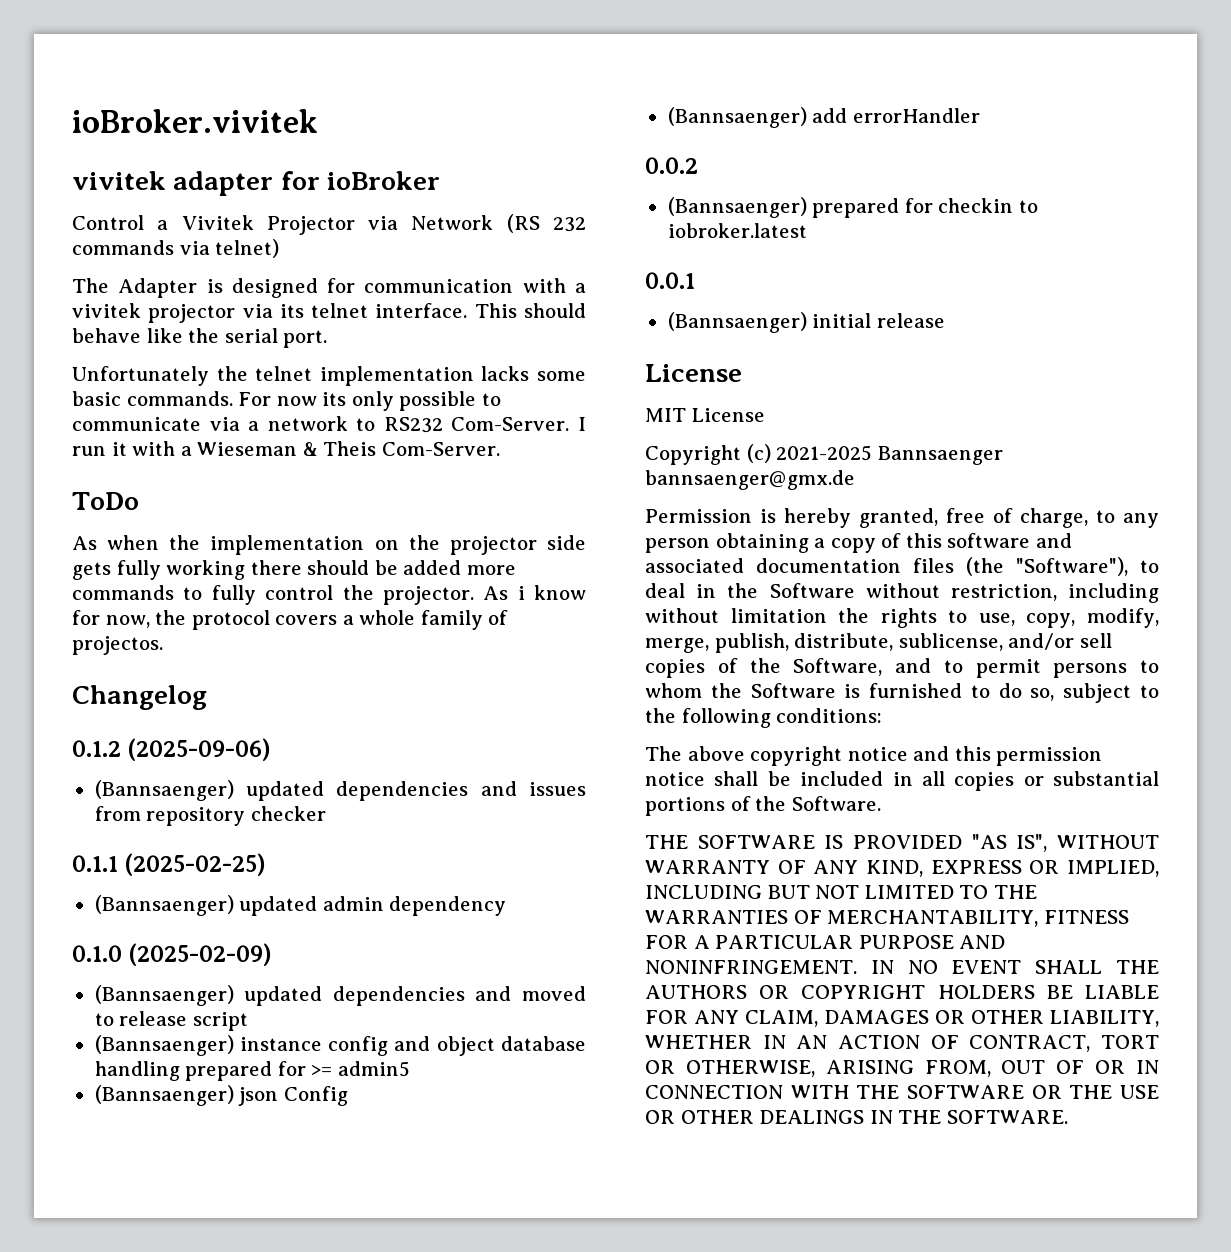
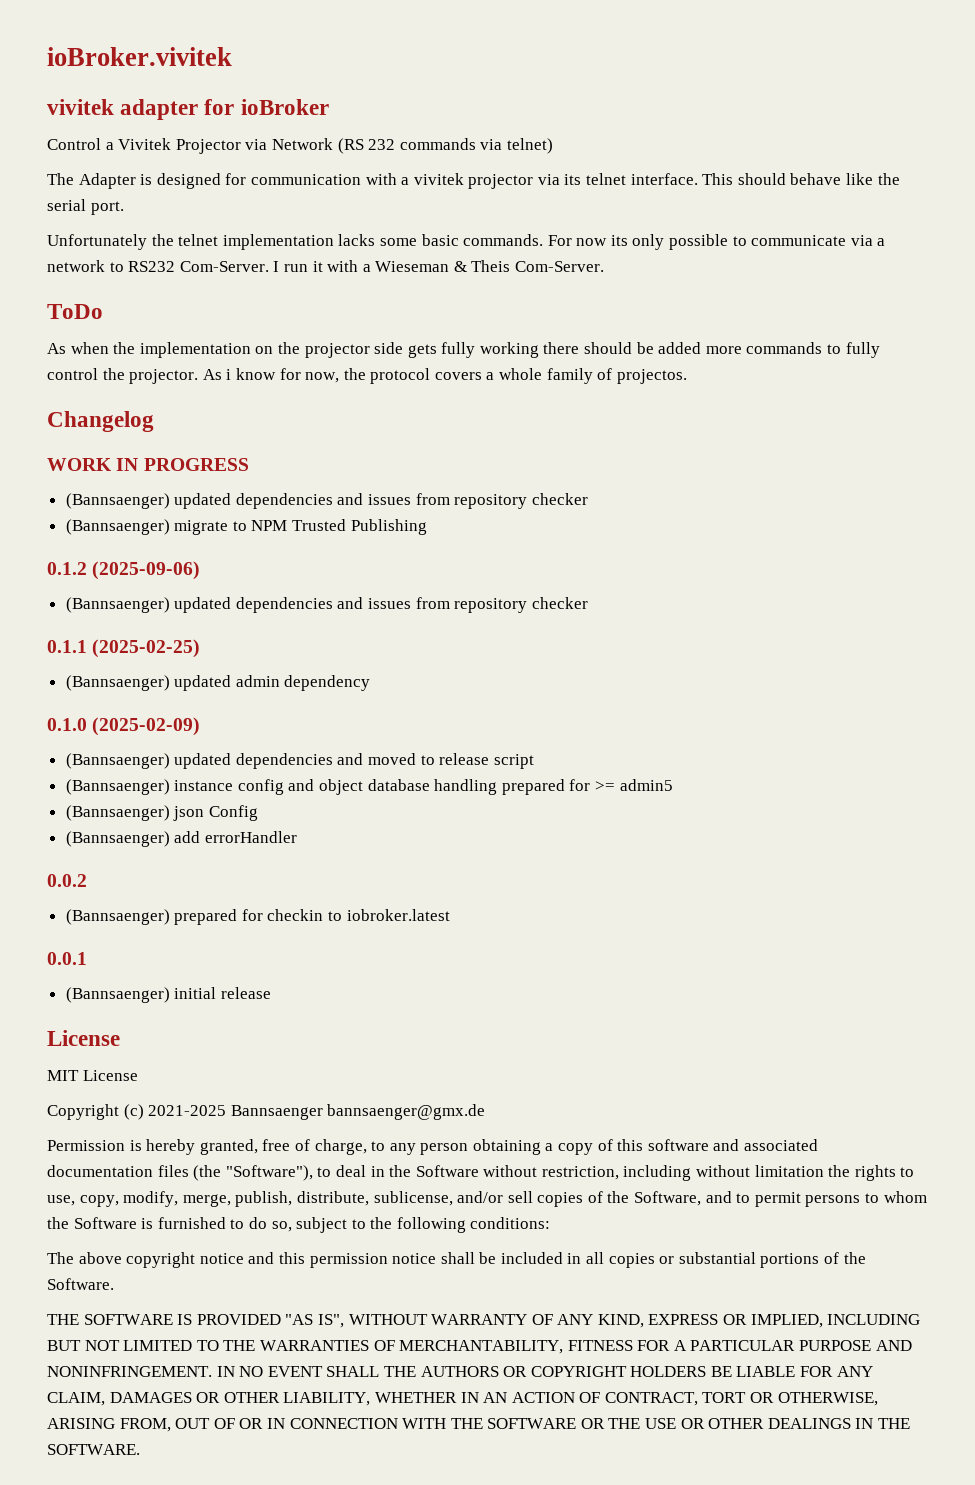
(207, 697) none -> [47,458,249,471] [65,493,588,509] [65,519,427,535] // WORK IN PROGRESS // (Bannsaenger) updated dependencies and issues from repository checker // (Bannsaenger) migrate to NPM Trusted Publishing

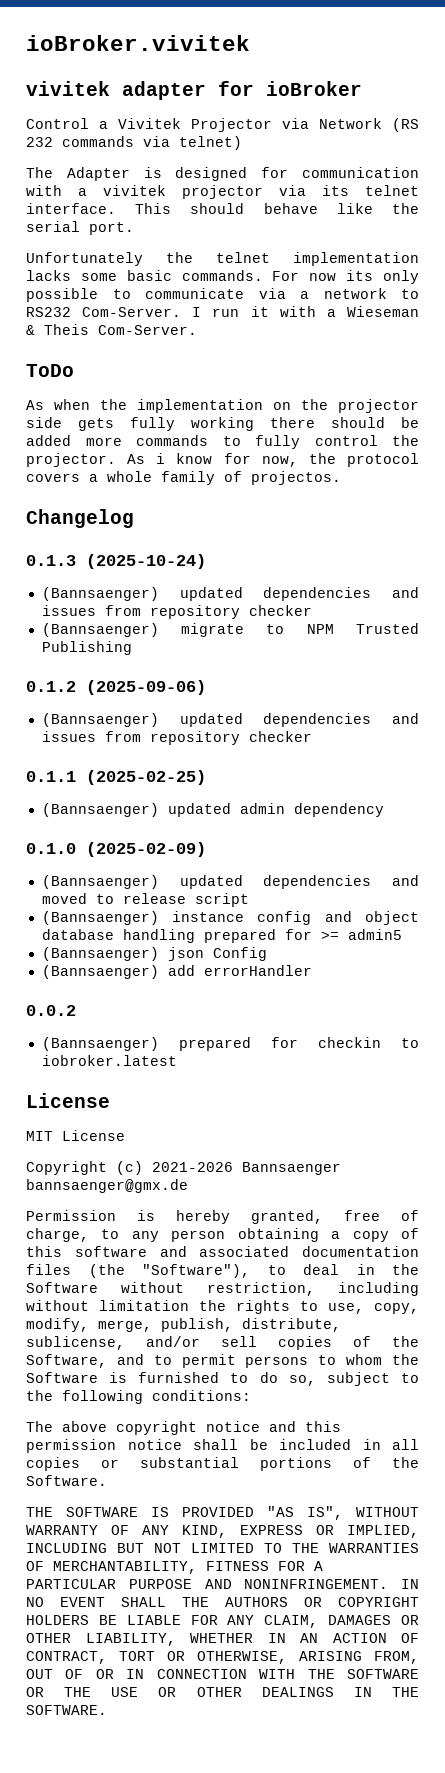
[47,458,249,471] WORK IN PROGRESS -> [26,554,206,569] 0.1.3 (2025-10-24)
[47,952,87,965] [65,987,271,1003] // 0.0.1 // (Bannsaenger) initial release -> (177, 1060) none
[148,1105,227,1116] 2021-2025 -> [152,1162,233,1172] 2021-2026

